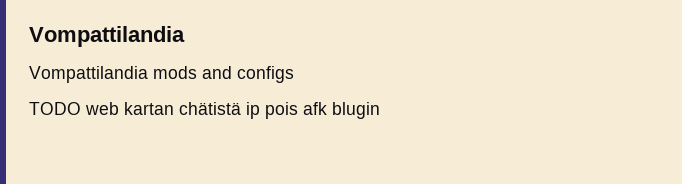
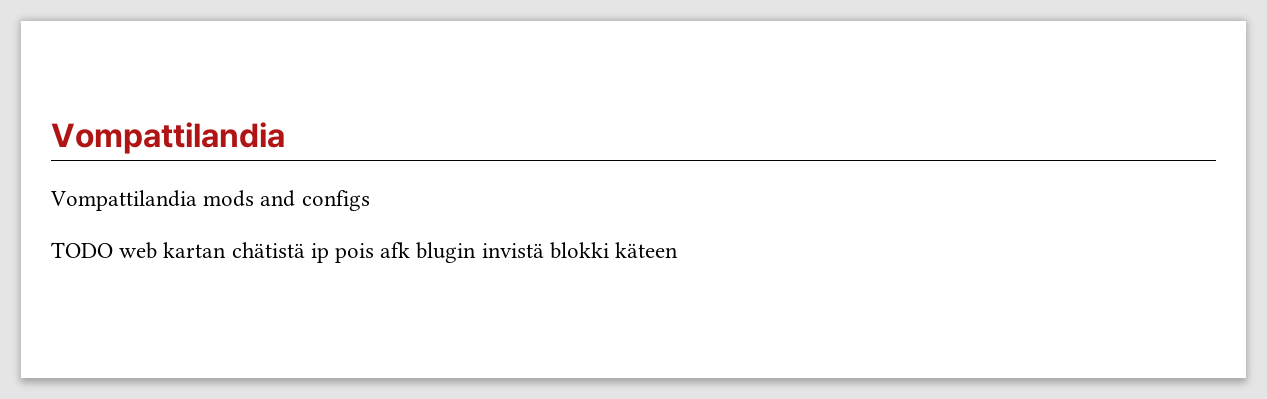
(380, 110) none -> [481,242,679,259] invistä blokki käteen

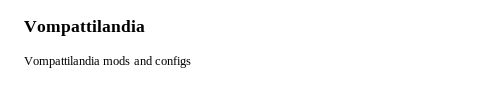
[51,242,679,263] // TODO web kartan chätistä ip pois afk blugin invistä blokki käteen -> (192, 62) none

